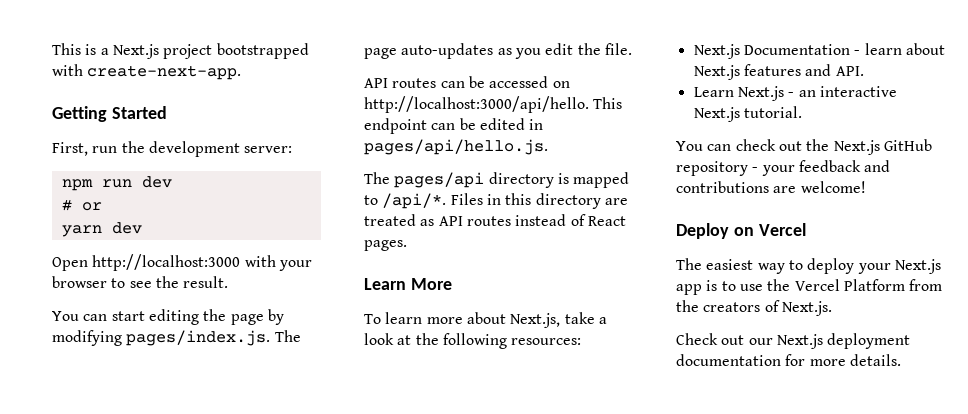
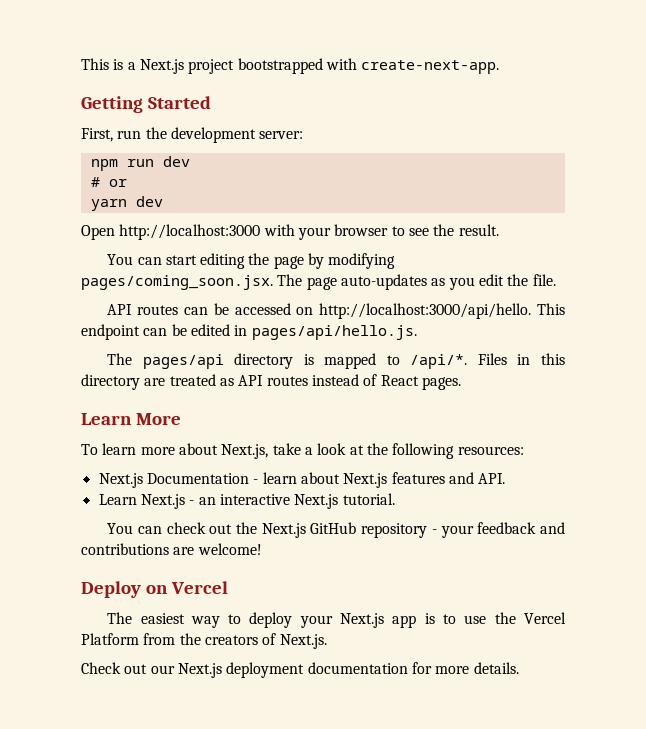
[126,330,271,346] pages/index.js. -> [81,275,273,290] pages/coming_soon.jsx.

